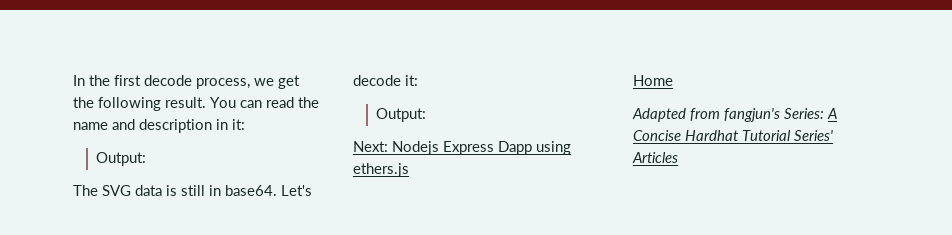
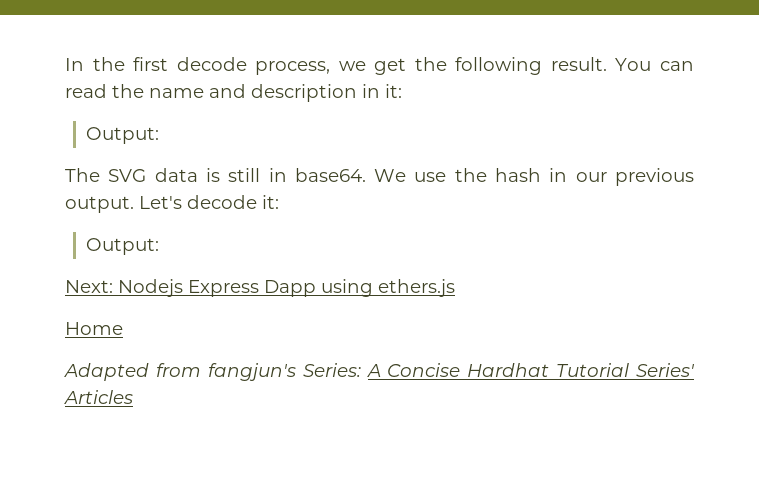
(277, 190) none -> [374,168,695,186] [65,196,134,213] We use the hash in our previous output.

